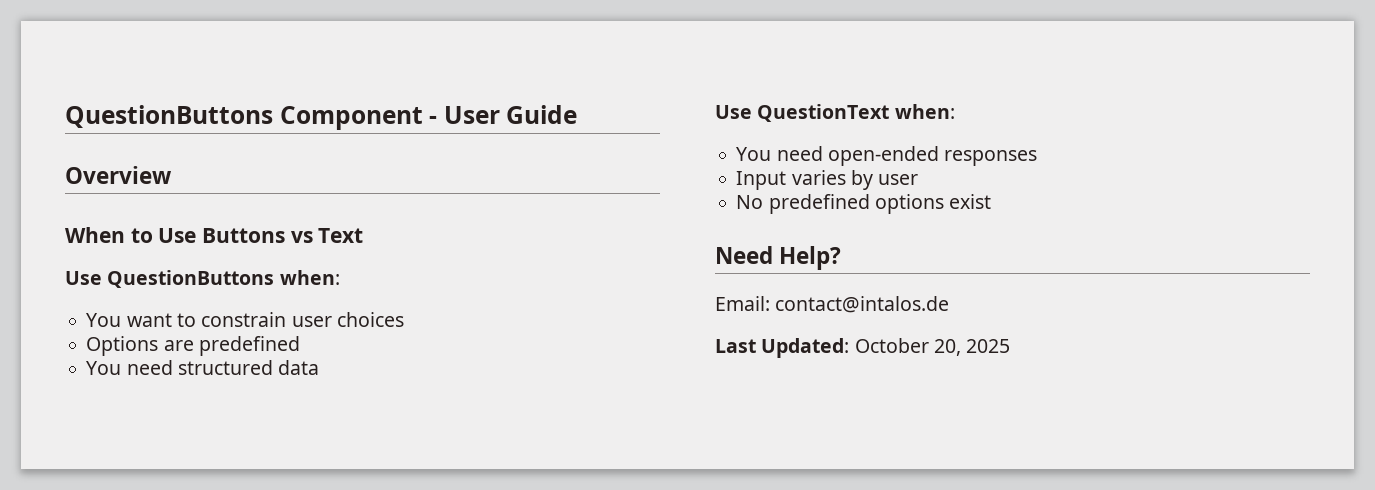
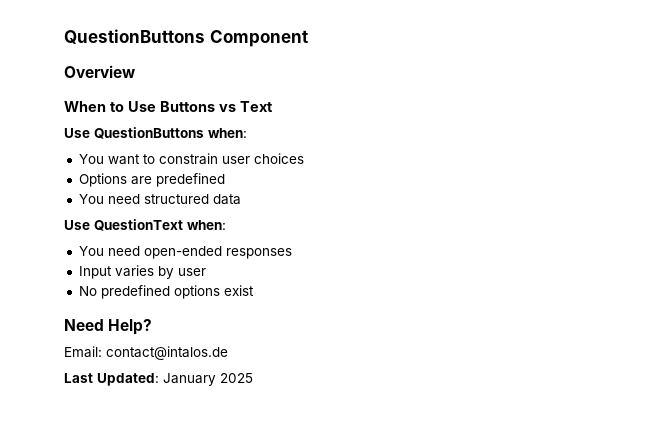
[429,105,578,124] - User Guide -> (308, 38) none
[854,338,961,356] October 20, -> [163,373,216,386] January

